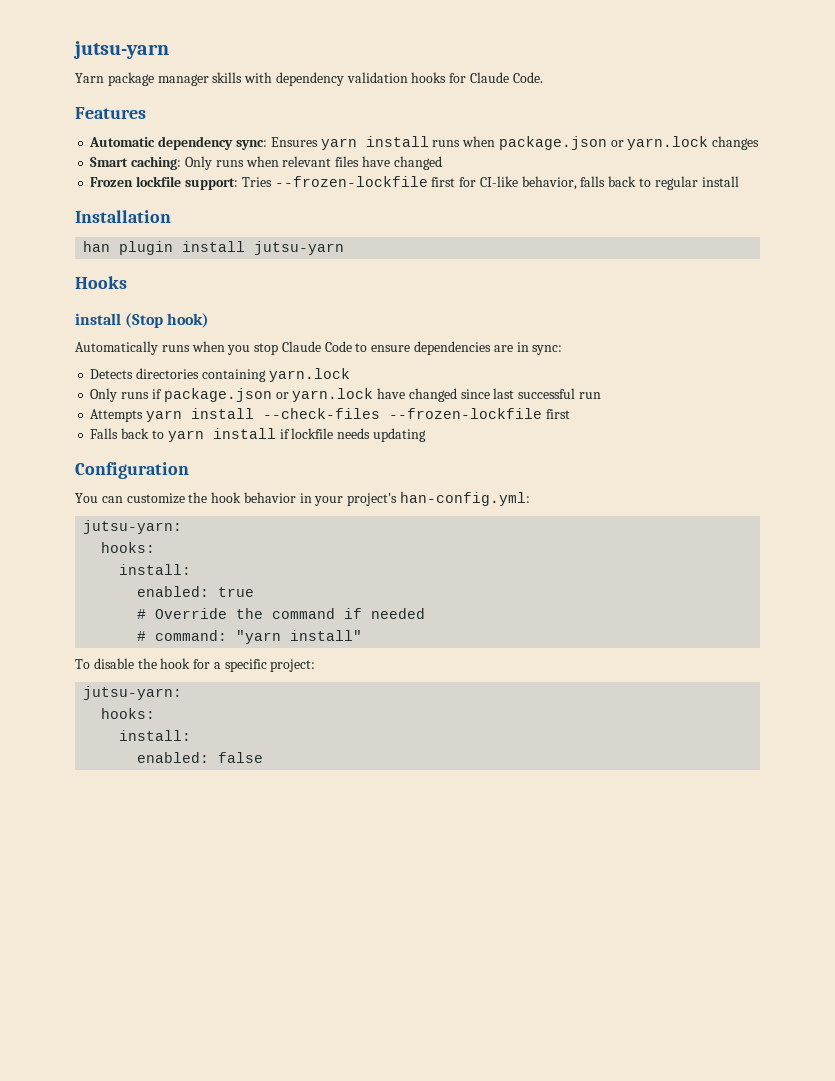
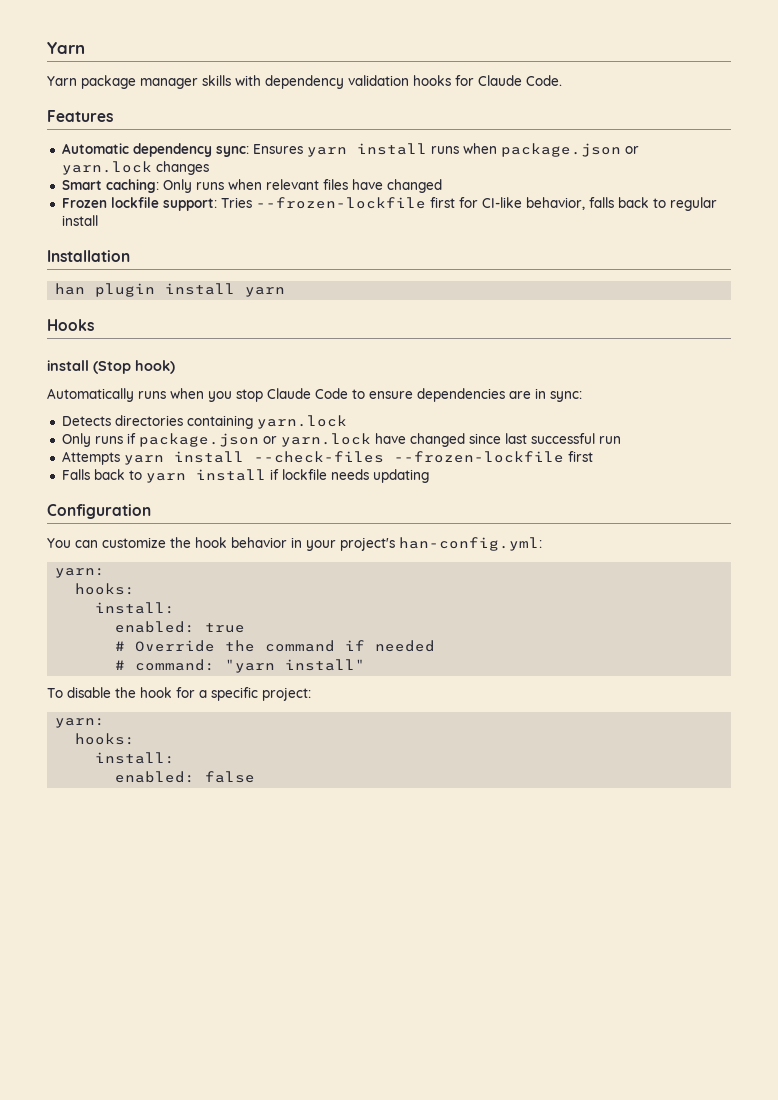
[73,41,169,59] jutsu-yarn -> [47,42,85,54] Yarn
[254,241,345,255] jutsu-yarn -> [245,287,286,297] yarn
[83,520,183,534] jutsu-yarn: -> [55,568,106,578] yarn:
[83,686,183,700] jutsu-yarn: -> [55,718,106,728] yarn:

